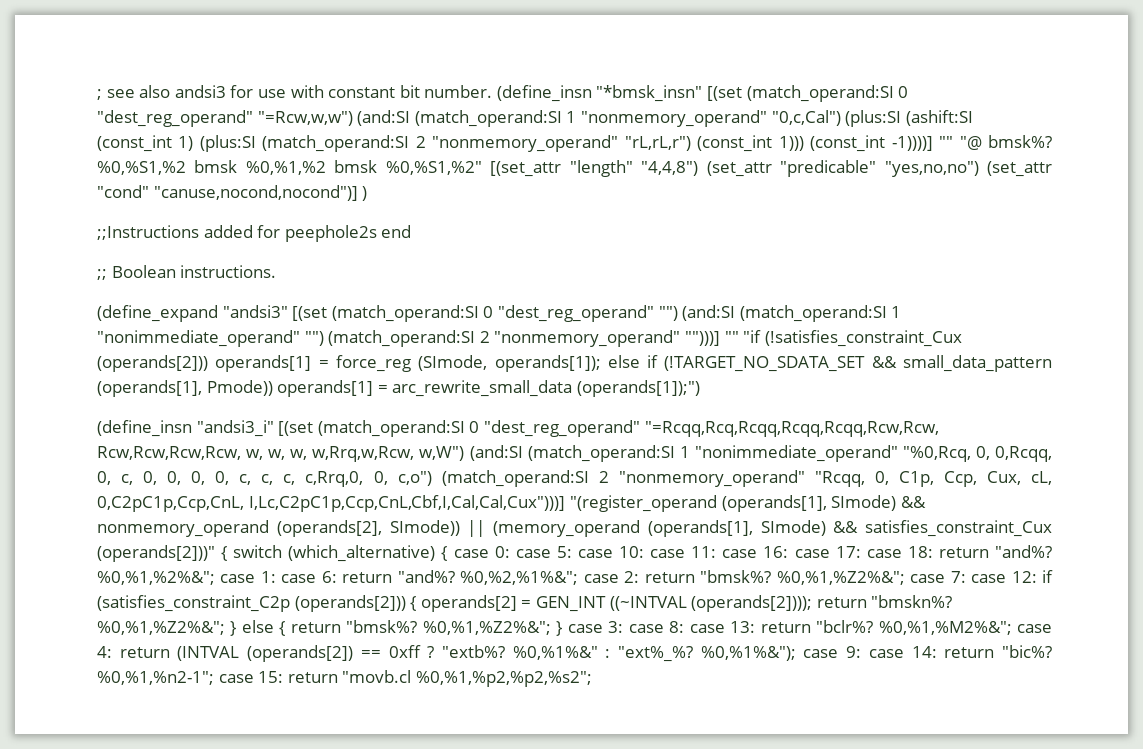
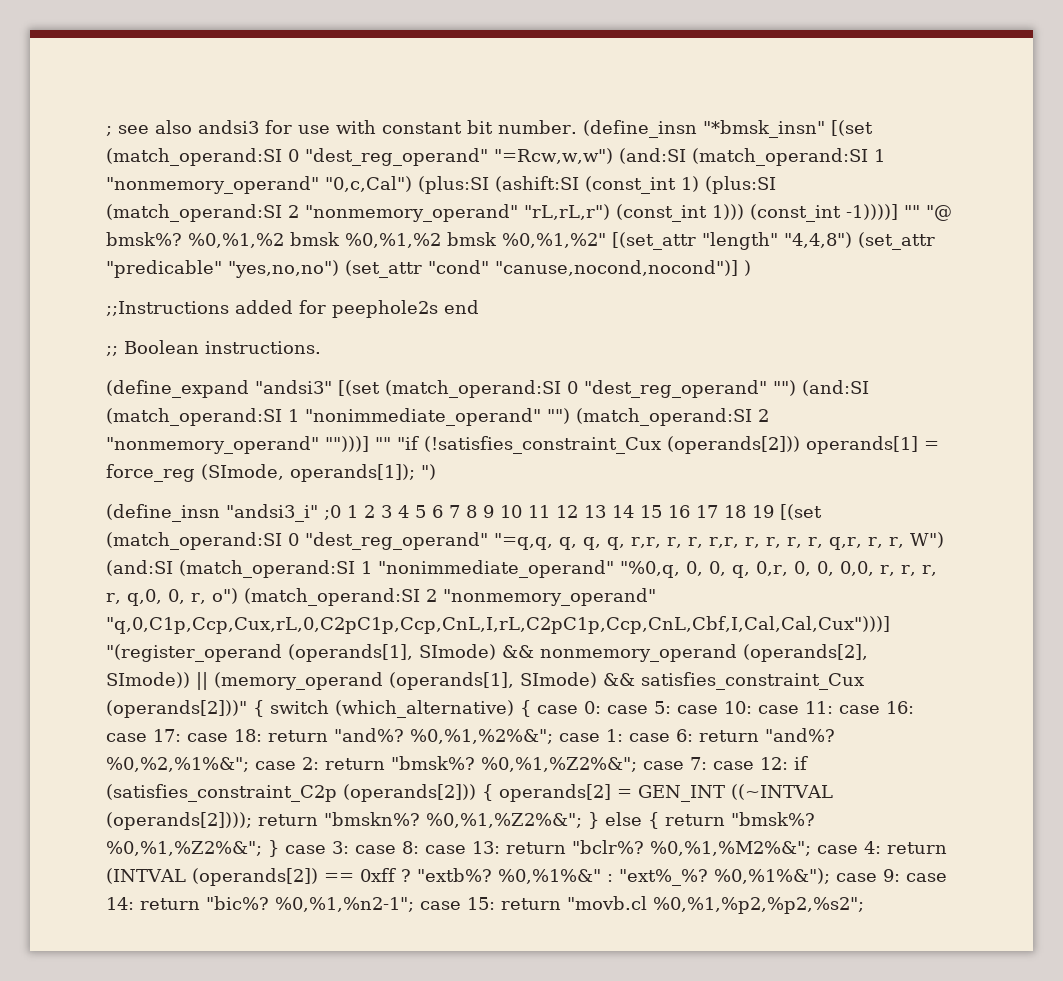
[97,161,186,175] %0,%S1,%2 -> [188,233,284,248] %0,%1,%2
[385,161,482,175] %0,%S1,%2" -> [502,233,606,248] %0,%1,%2"
[607,355,1052,372] [97,380,700,397] [97,420,939,437] [97,445,1052,462] [97,470,1052,487] [97,495,566,512] else if (!TARGET_NO_SDATA_SET && small_data_pattern (operands[1], Pmode)) operands[1] = arc_rewrite_small_data (operands[1]);") // (define_insn "andsi3_i" [(set (match_operand:SI 0 "dest_reg_operand" "=Rcqq,Rcq,Rcqq,Rcqq,Rcqq,Rcw,Rcw, Rcw,Rcw,Rcw,Rcw, w, w, w, w,Rrq,w,Rcw, w,W") (and:SI (match_operand:SI 1 "nonimmediate_operand" "%0,Rcq, 0, 0,Rcqq, 0, c, 0, 0, 0, 0, c, c, c, c,Rrq,0, 0, c,o") (match_operand:SI 2 "nonmemory_operand" "Rcqq, 0, C1p, Ccp, Cux, cL, 0,C2pC1p,Ccp,CnL, I,Lc,C2pC1p,Ccp,CnL,Cbf,I,Cal,Cal,Cux")))] -> [421,464,436,480] [106,504,822,522] [106,532,944,550] [106,560,937,578] [106,588,656,606] [106,616,890,634] ") // (define_insn "andsi3_i" ;0 1 2 3 4 5 6 7 8 9 10 11 12 13 14 15 16 17 18 19 [(set (match_operand:SI 0 "dest_reg_operand" "=q,q, q, q, q, r,r, r, r, r,r, r, r, r, r, q,r, r, r, W") (and:SI (match_operand:SI 1 "nonimmediate_operand" "%0,q, 0, 0, q, 0,r, 0, 0, 0,0, r, r, r, r, q,0, 0, r, o") (match_operand:SI 2 "nonmemory_operand" "q,0,C1p,Ccp,Cux,rL,0,C2pC1p,Ccp,CnL,I,rL,C2pC1p,Ccp,CnL,Cbf,I,Cal,Cal,Cux")))]

